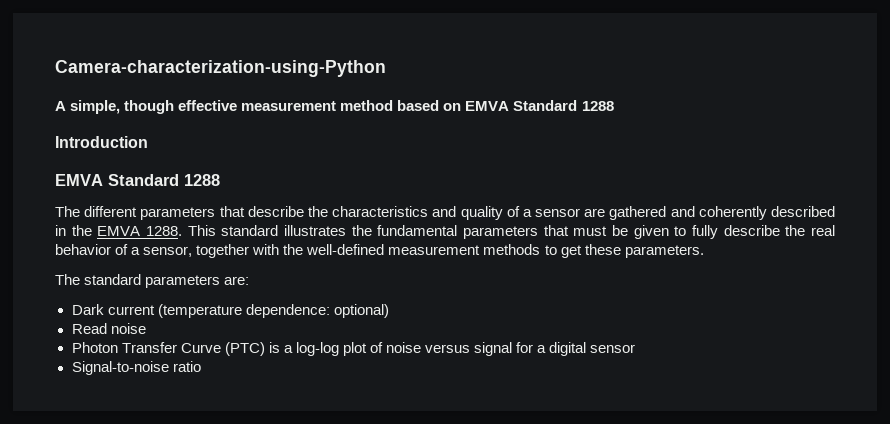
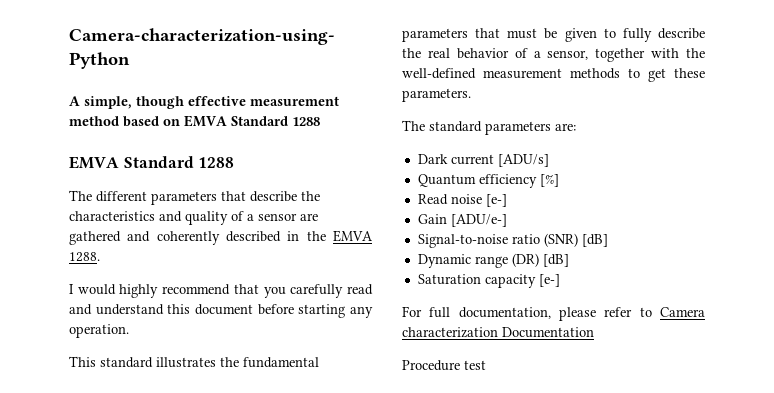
[55,136,148,148] // Introduction -> (320, 121) none
(182, 231) none -> [69,284,374,298] [69,304,373,318] [69,324,129,338] // I would highly recommend that you carefully read and understand this document before starting any operation. //
[157,304,389,318] [71,323,146,334] [71,342,636,356] [71,361,201,375] (temperature dependence: optional) // Read noise // Photon Transfer Curve (PTC) is a log‑log plot of noise versus signal for a digital sensor // Signal-to-noise ratio -> [497,154,549,167] [417,174,559,188] [417,194,507,207] [417,214,507,227] [417,233,608,248] [417,253,569,268] [417,274,560,288] [402,306,705,321] [402,327,594,338] [402,360,486,371] [ADU/s] // Quantum efficiency [%] // Read noise [e-] // Gain [ADU/e-] // Signal-to-noise ratio (SNR) [dB] // Dynamic range (DR) [dB] // Saturation capacity [e-] // For full documentation, please refer to Camera characterization Documentation // Procedure test

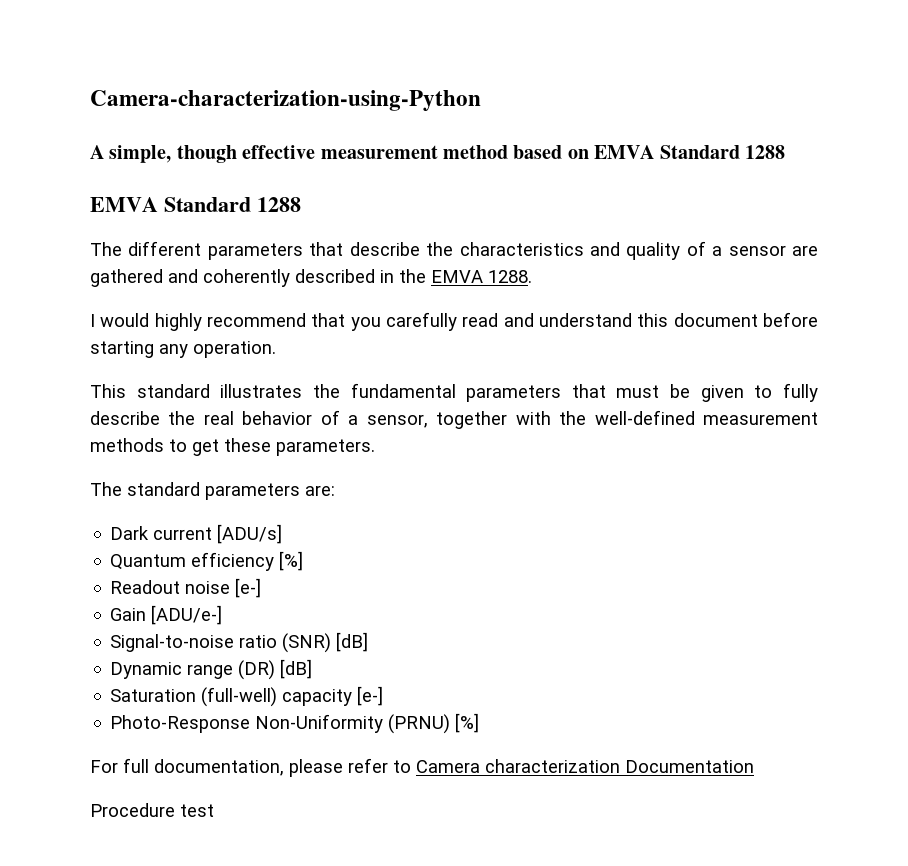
[417,194,448,205] Read -> [110,580,181,594] Readout
(481, 279) none -> [201,687,278,707] (full-well)
(560, 280) none -> [110,713,480,734] // Photo-Response Non-Uniformity (PRNU) [%]

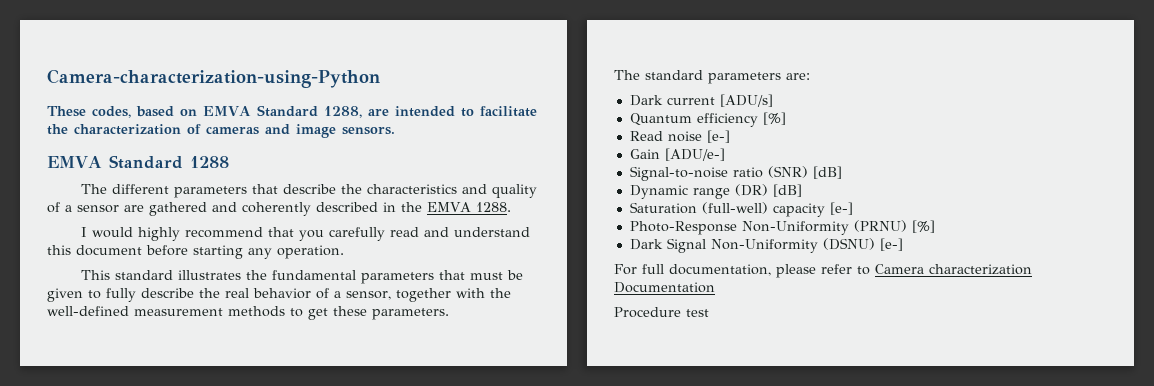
[90,145,785,163] A simple, though effective measurement method based on EMVA Standard 1288 -> [47,105,537,118] [47,124,395,138] These codes, based on EMVA Standard 1288, are intended to facilitate the characterization of cameras and image sensors.
[110,580,181,594] Readout -> [629,131,663,141] Read
(480, 723) none -> [629,238,903,253] // Dark Signal Non-Uniformity (DSNU) [e-]

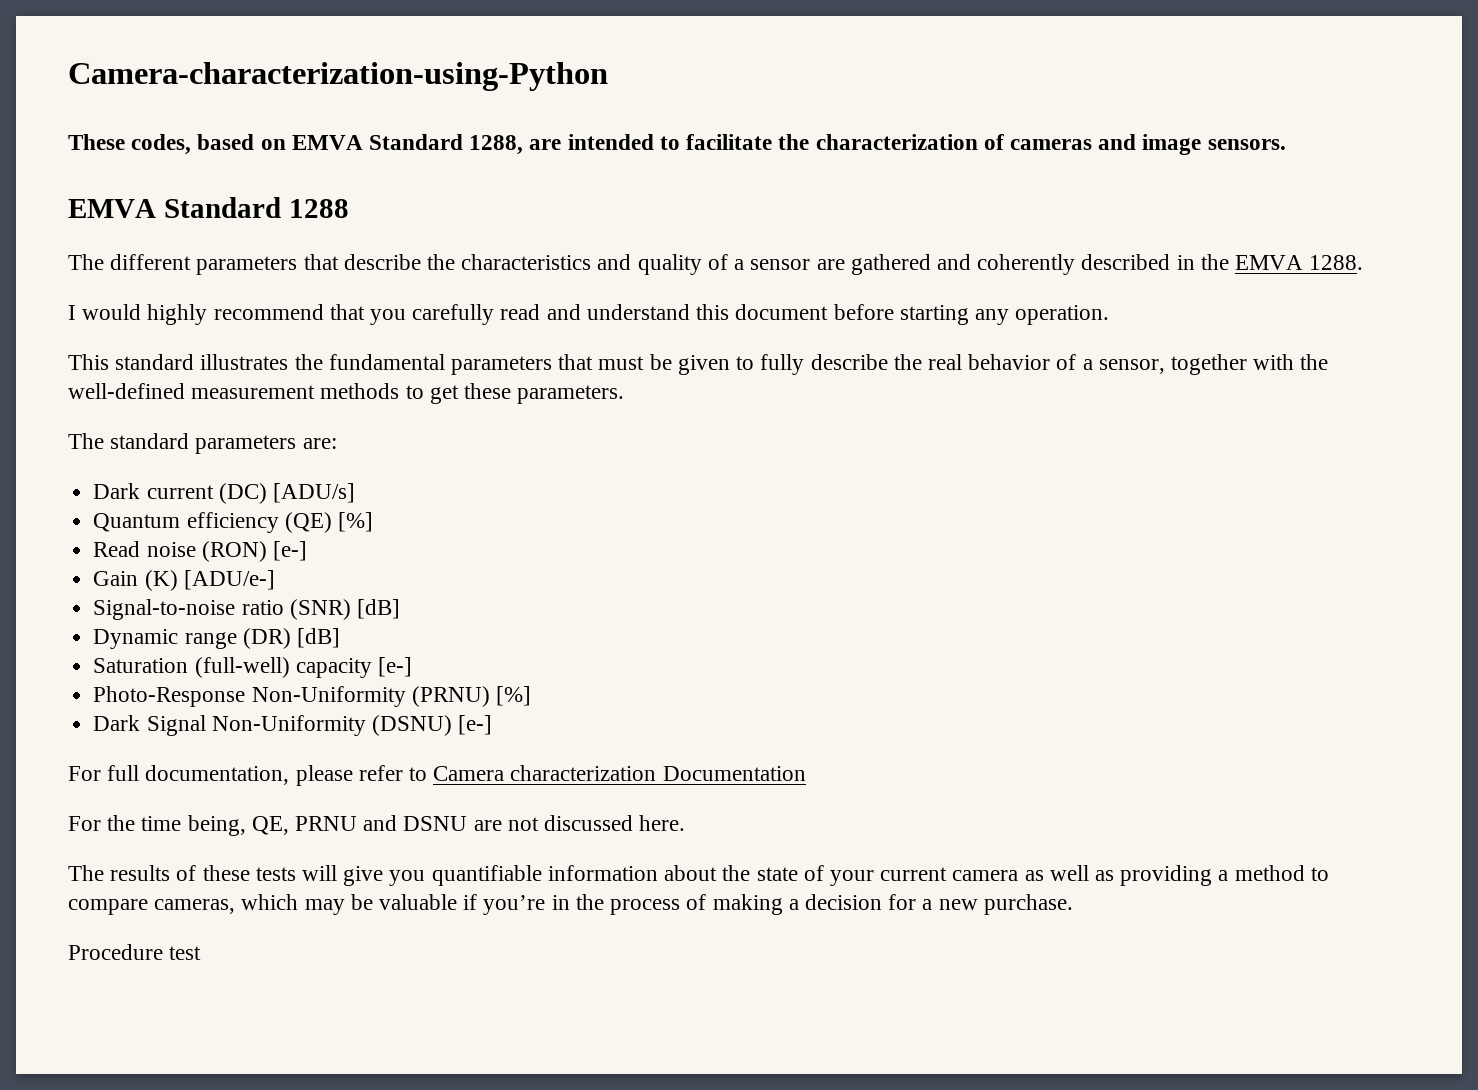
(715, 101) none -> [218,483,267,504] (DC)
(758, 120) none -> [284,512,332,533] (QE)
(702, 136) none -> [201,541,267,562] (RON)
(660, 154) none -> [144,570,178,591] (K)
(715, 287) none -> [68,815,686,836] [68,865,1329,886] [68,894,1073,915] // For the time being, QE, PRNU and DSNU are not discussed here. // The results of these tests will give you quantifiable information about the state of your current camera as well as providing a method to compare cameras, which may be valuable if you’re in the process of making a decision for a new purchase.

